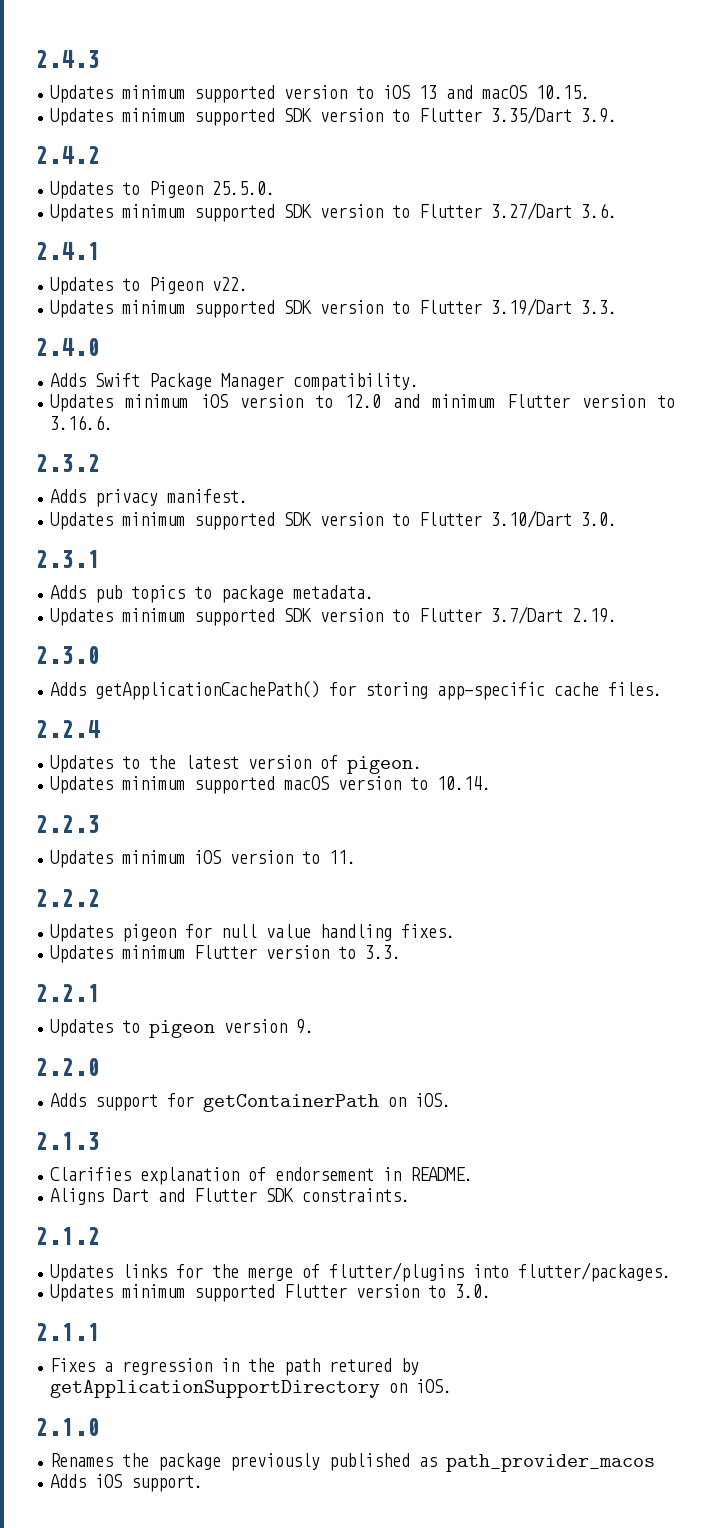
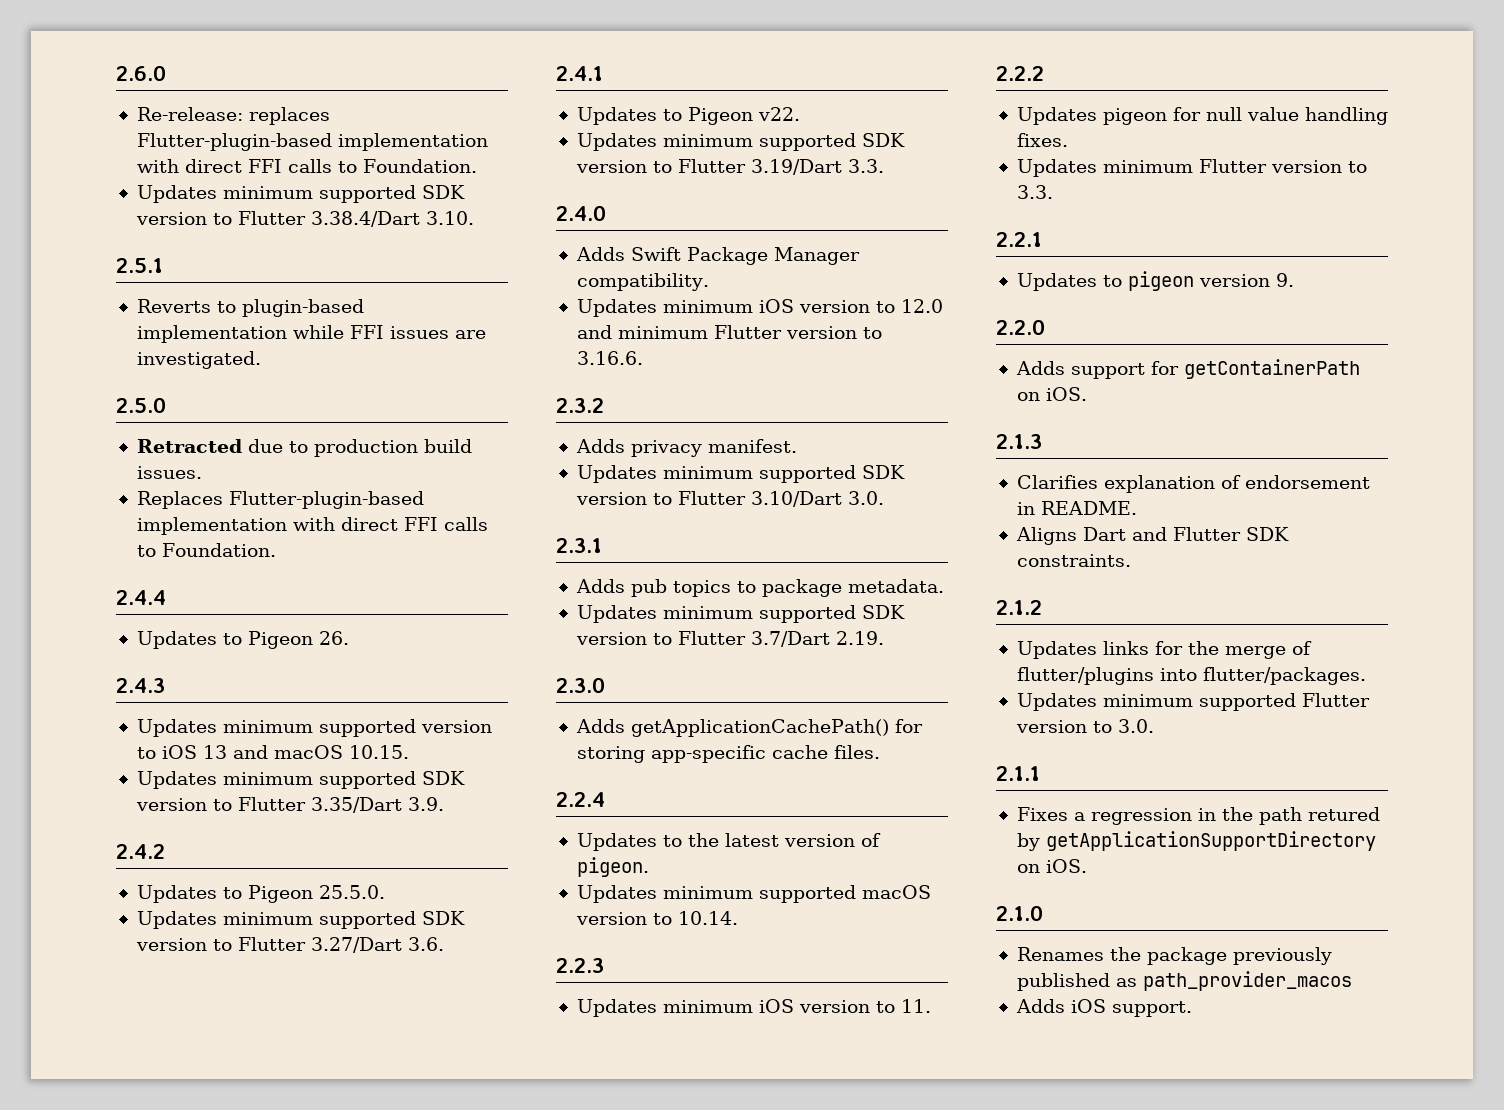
(35, 59) none -> [116,65,166,81] [136,107,330,125] [136,133,488,151] [136,159,477,173] [136,185,465,203] [135,211,474,227] [116,258,163,273] [136,299,364,317] [136,325,486,343] [136,351,261,369] [116,397,166,413] [136,439,472,457] [136,466,202,479] [136,491,424,509] [136,517,488,535] [136,543,276,557] [116,590,166,605] [136,631,349,649] 2.6.0 // Re-release: replaces Flutter-plugin-based implementation with direct FFI calls to Foundation. // Updates minimum supported SDK version to Flutter 3.38.4/Dart 3.10. // 2.5.1 // Reverts to plugin-based implementation while FFI issues are investigated. // 2.5.0 // Retracted due to production build issues. // Replaces Flutter-plugin-based implementation with direct FFI calls to Foundation. // 2.4.4 // Updates to Pigeon 26. //

